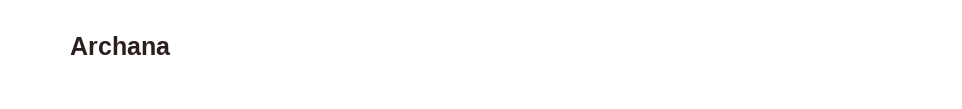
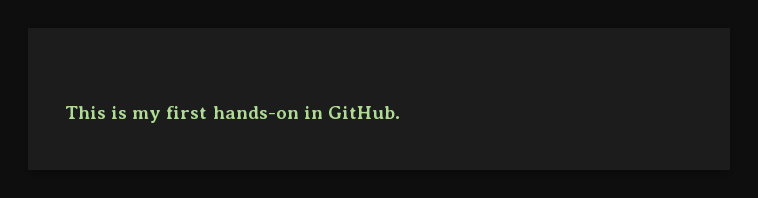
[70,36,171,55] Archana -> [65,106,400,123] This is my first hands-on in GitHub.

